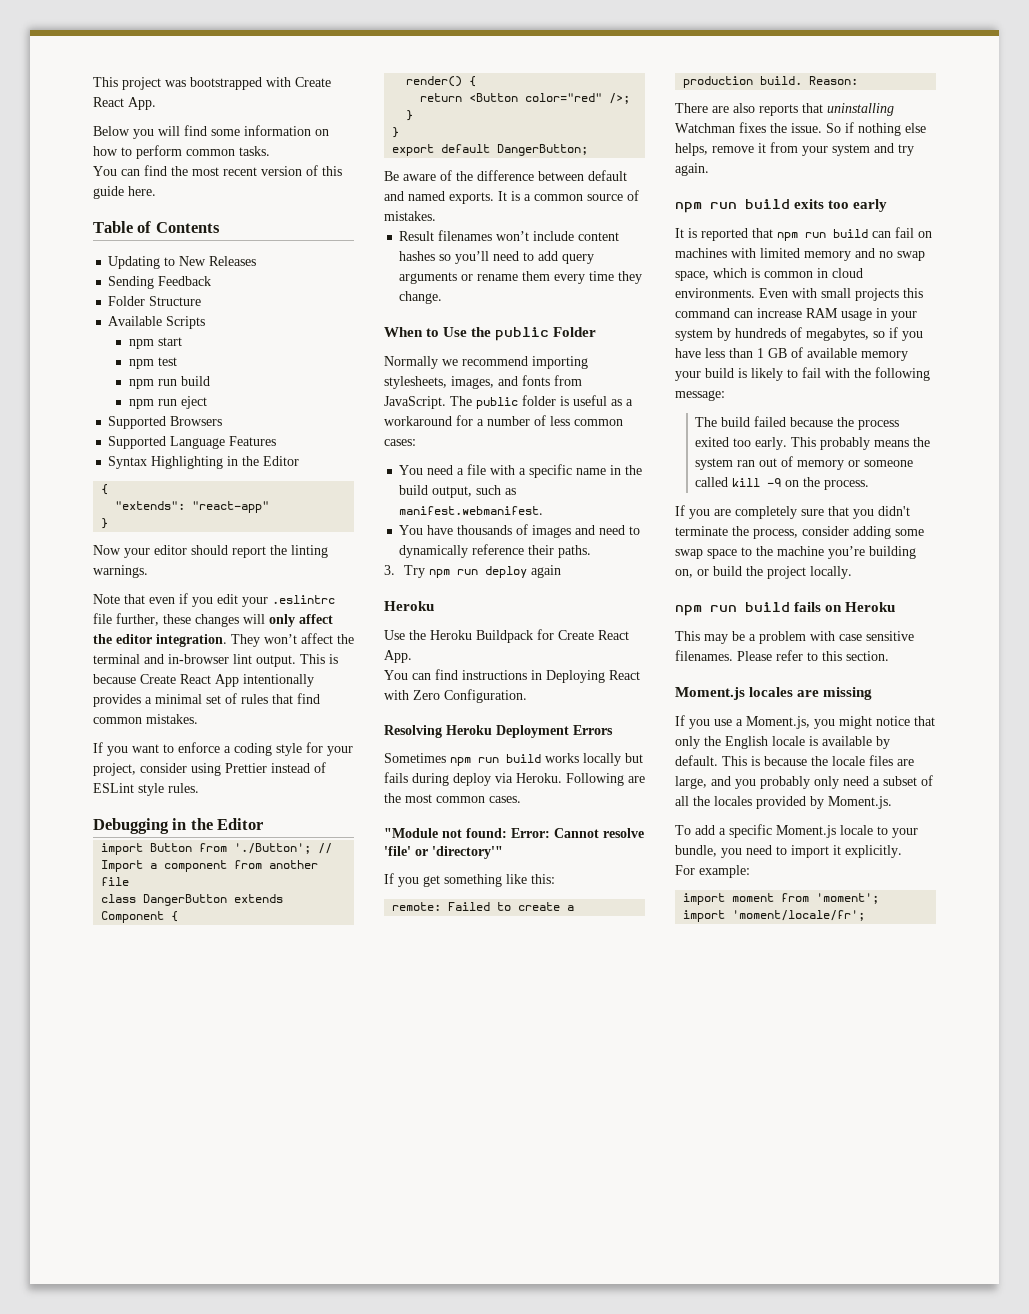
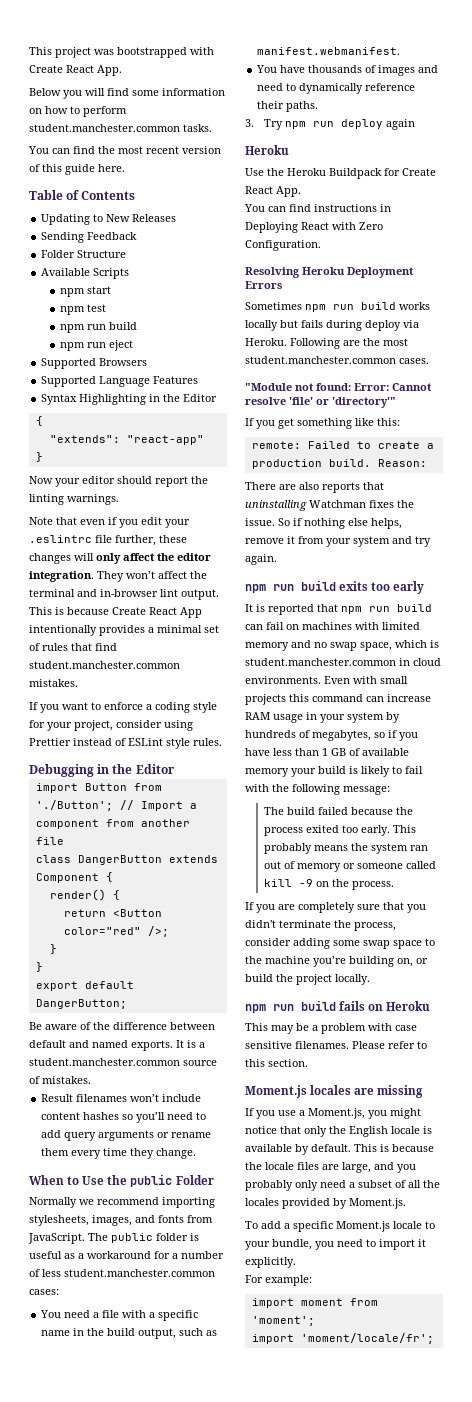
[186,149,235,156] common -> [29,124,180,132] student.manchester.common
[93,717,142,724] common -> [29,661,180,669] student.manchester.common
[534,194,583,201] common -> [29,1058,180,1066] student.manchester.common
[574,419,623,426] common -> [64,1269,215,1277] student.manchester.common
[436,796,485,803] common -> [245,356,396,364] student.manchester.common
[764,271,813,278] common -> [245,658,396,666] student.manchester.common

